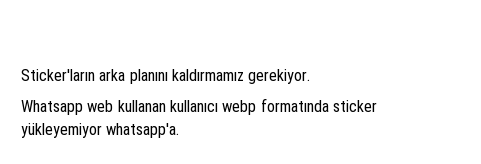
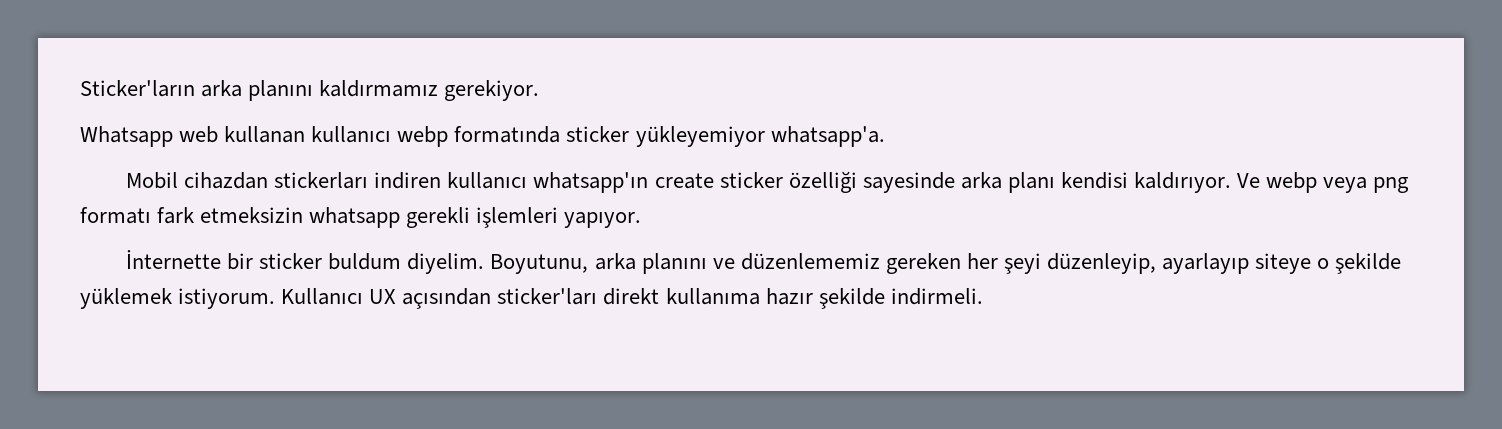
(180, 130) none -> [126,171,1410,193] [80,207,642,228] [126,250,1402,274] [80,288,983,309] // Mobil cihazdan stickerları indiren kullanıcı whatsapp'ın create sticker özelliği sayesinde arka planı kendisi kaldırıyor. Ve webp veya png formatı fark etmeksizin whatsapp gerekli işlemleri yapıyor. // İnternette bir sticker buldum diyelim. Boyutunu, arka planını ve düzenlememiz gereken her şeyi düzenleyip, ayarlayıp siteye o şekilde yüklemek istiyorum. Kullanıcı UX açısından sticker'ları direkt kullanıma hazır şekilde indirmeli.

